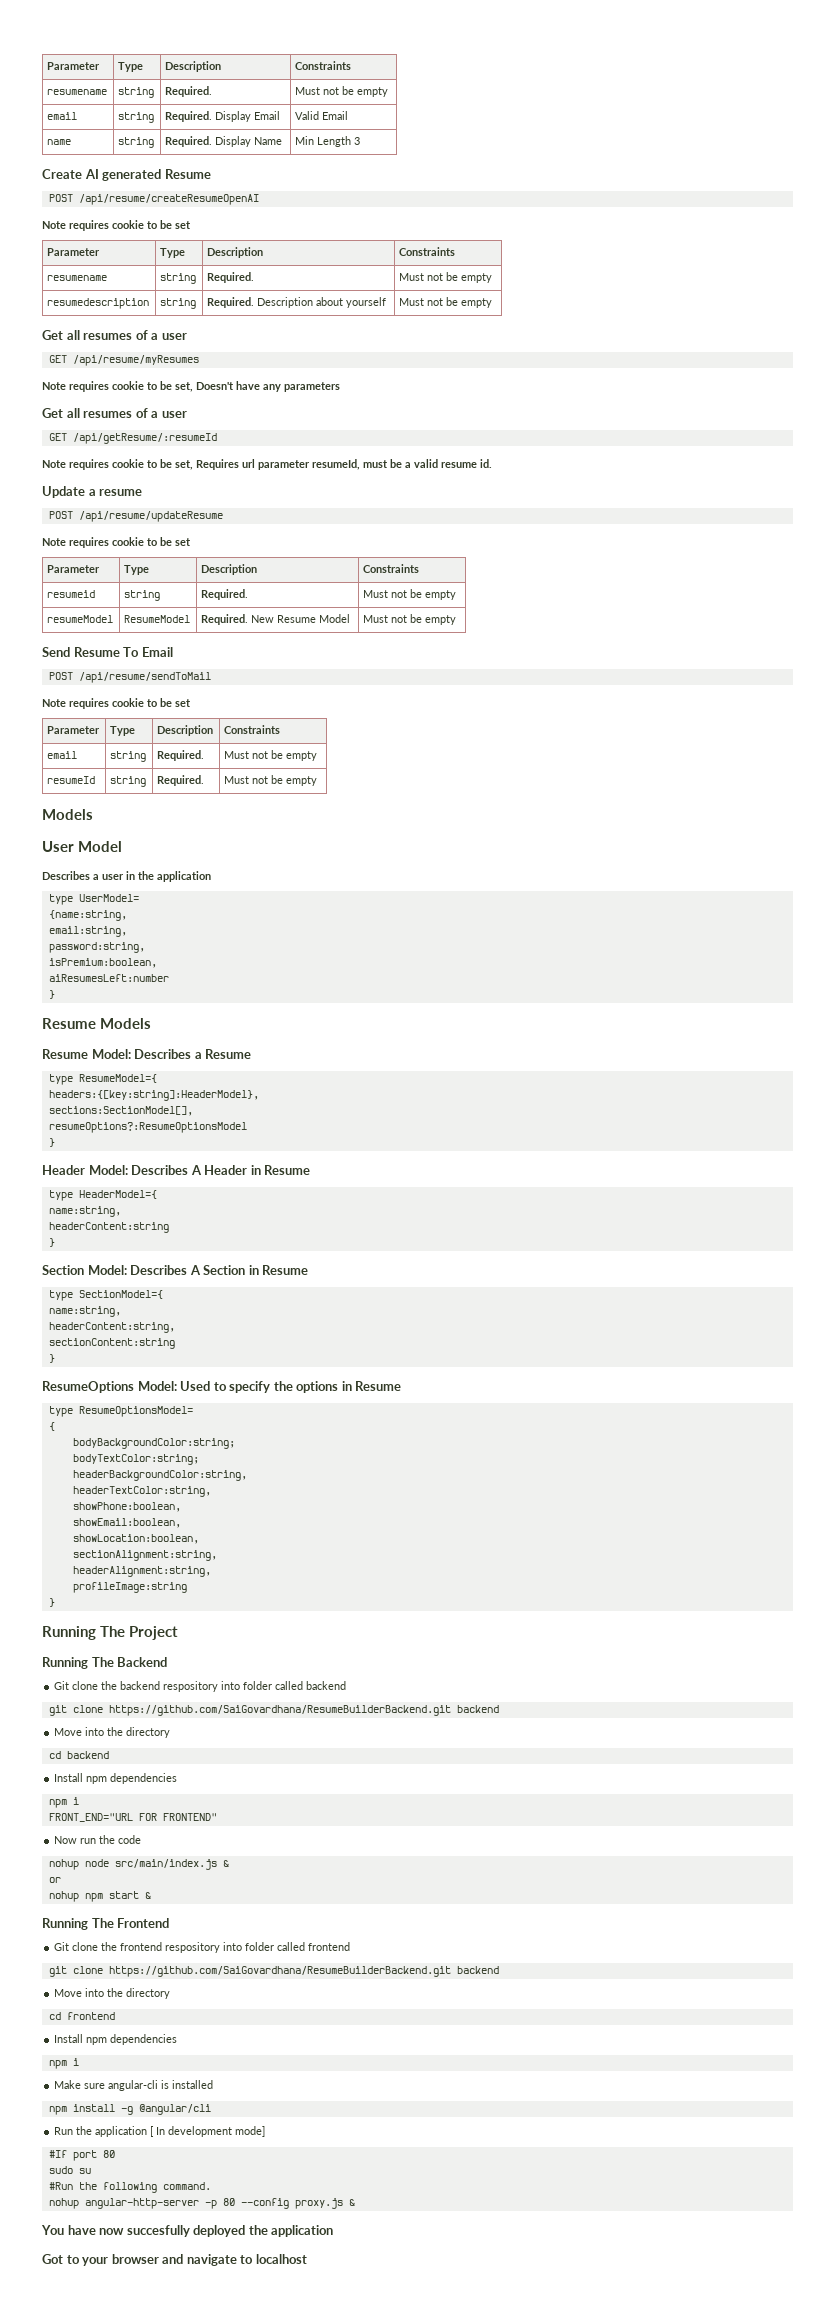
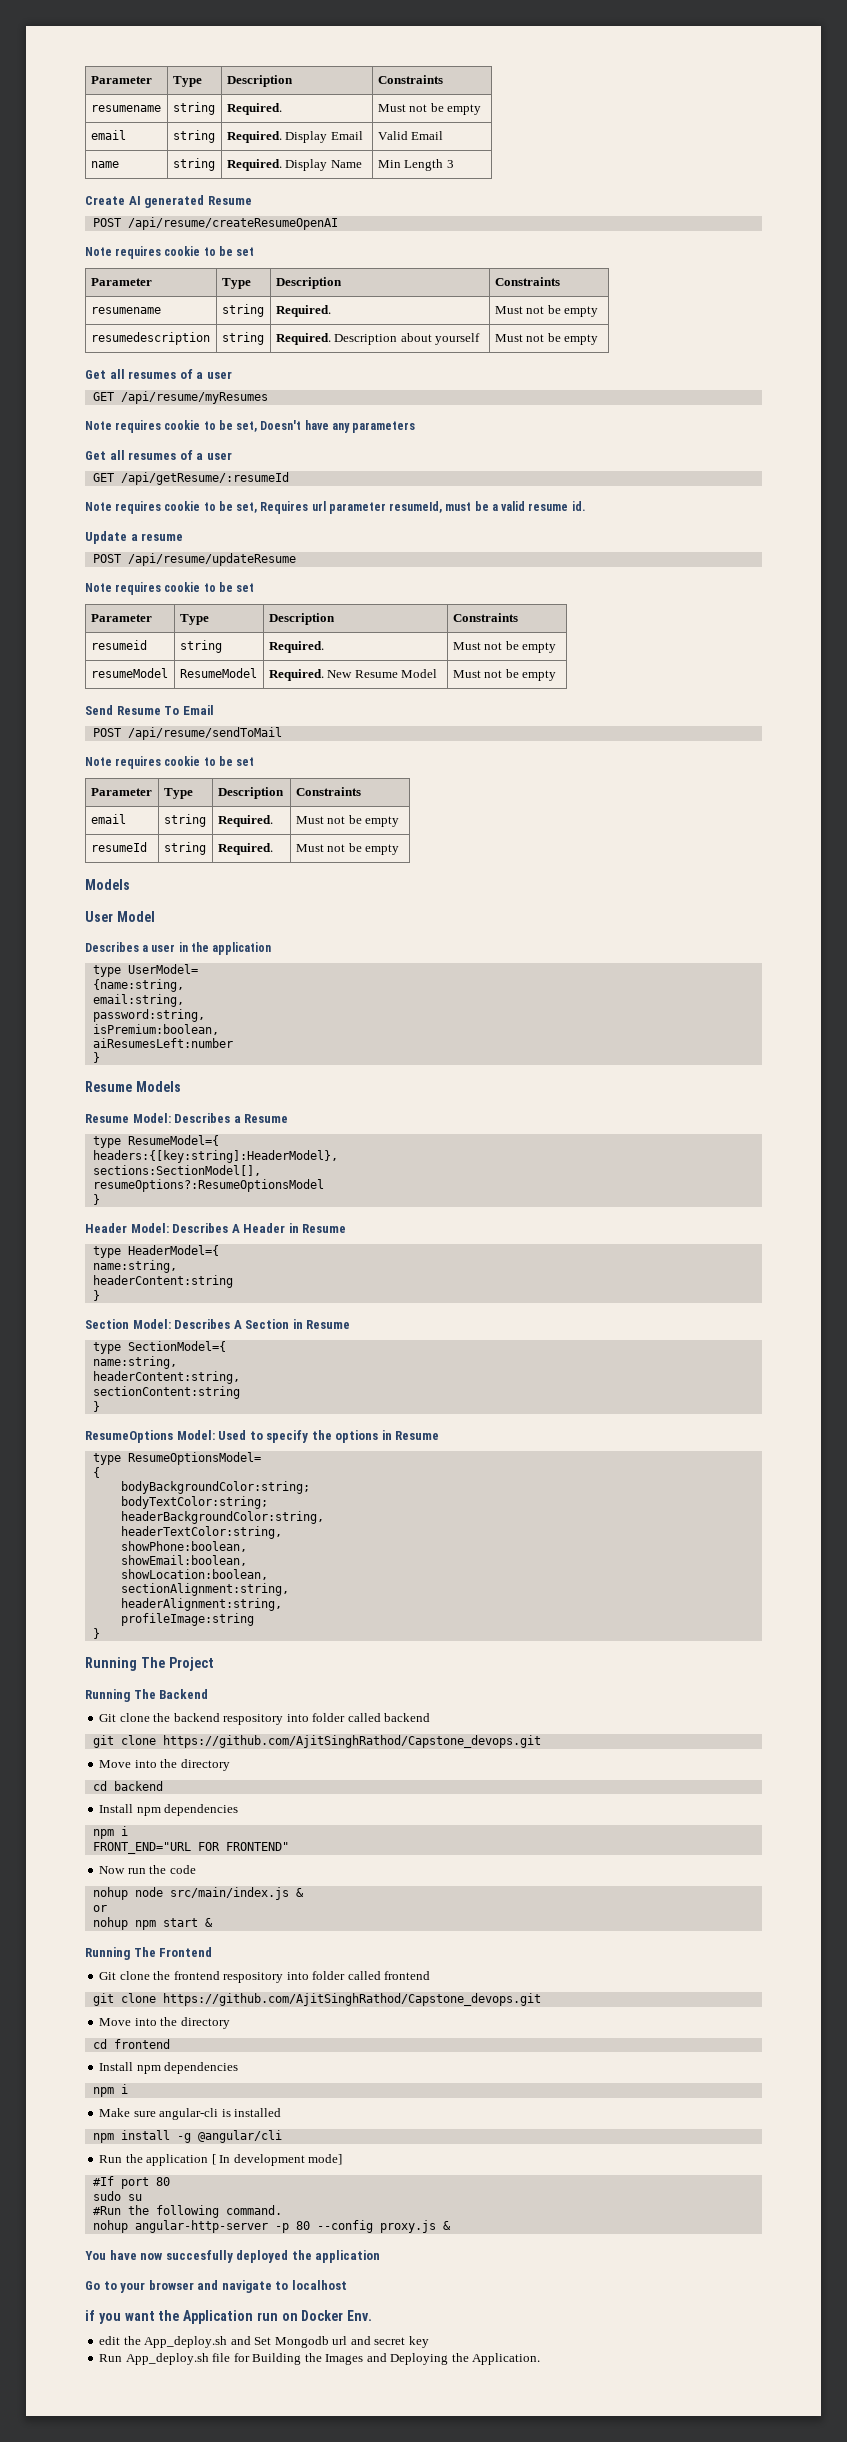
[108,1705,499,1716] https://github.com/SaiGovardhana/ResumeBuilderBackend.git backend -> [162,1735,541,1748] https://github.com/AjitSinghRathod/Capstone_devops.git
[108,1966,499,1977] https://github.com/SaiGovardhana/ResumeBuilderBackend.git backend -> [162,1993,541,2006] https://github.com/AjitSinghRathod/Capstone_devops.git
[42,2254,63,2264] Got -> [85,2281,100,2290] Go
(307, 2259) none -> [85,2310,373,2324] [99,2336,429,2348] [99,2353,541,2365] // if you want the Application run on Docker Env. // edit the App_deploy.sh and Set Mongodb url and secret key // Run App_deploy.sh file for Building the Images and Deploying the Application.

